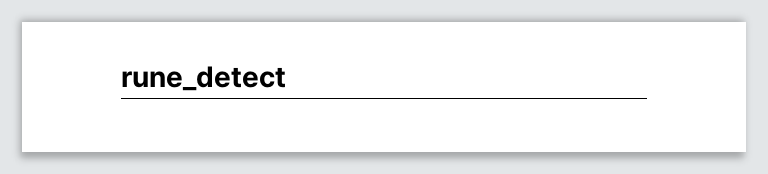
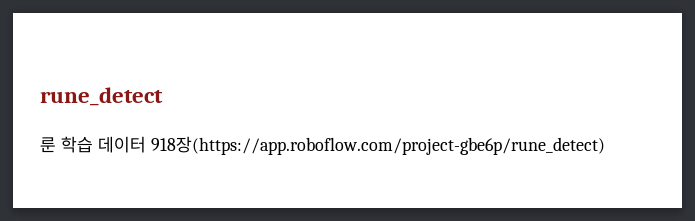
(286, 78) none -> [40,136,605,155] // 룬 학습 데이터 918장(https://app.roboflow.com/project-gbe6p/rune_detect)

